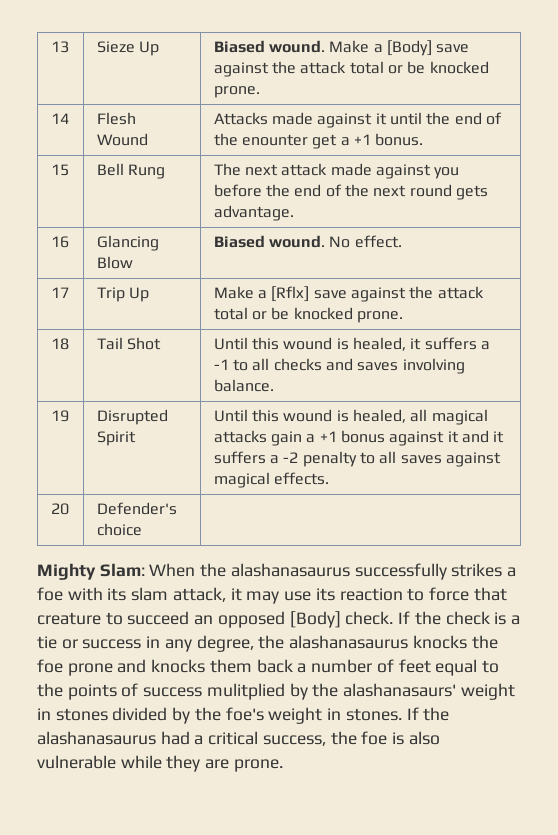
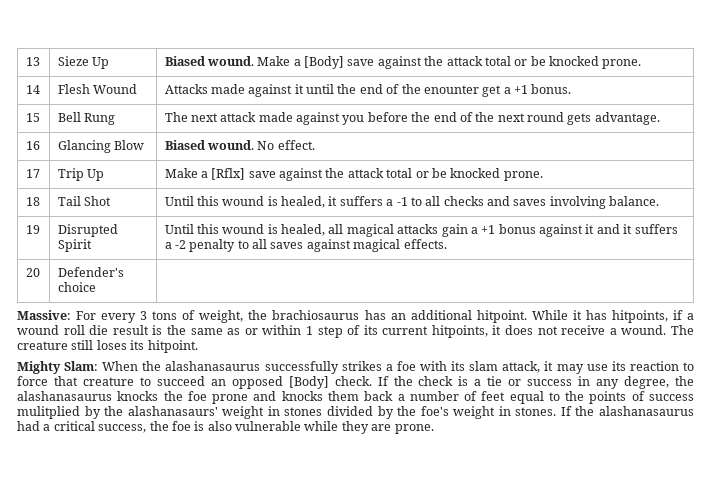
(142, 529) none -> [17,310,694,323] [17,325,694,338] [17,340,198,353] // Massive: For every 3 tons of weight, the brachiosaurus has an additional hitpoint. While it has hitpoints, if a wound roll die result is the same as or within 1 step of its current hitpoints, it does not receive a wound. The creature still loses its hitpoint.

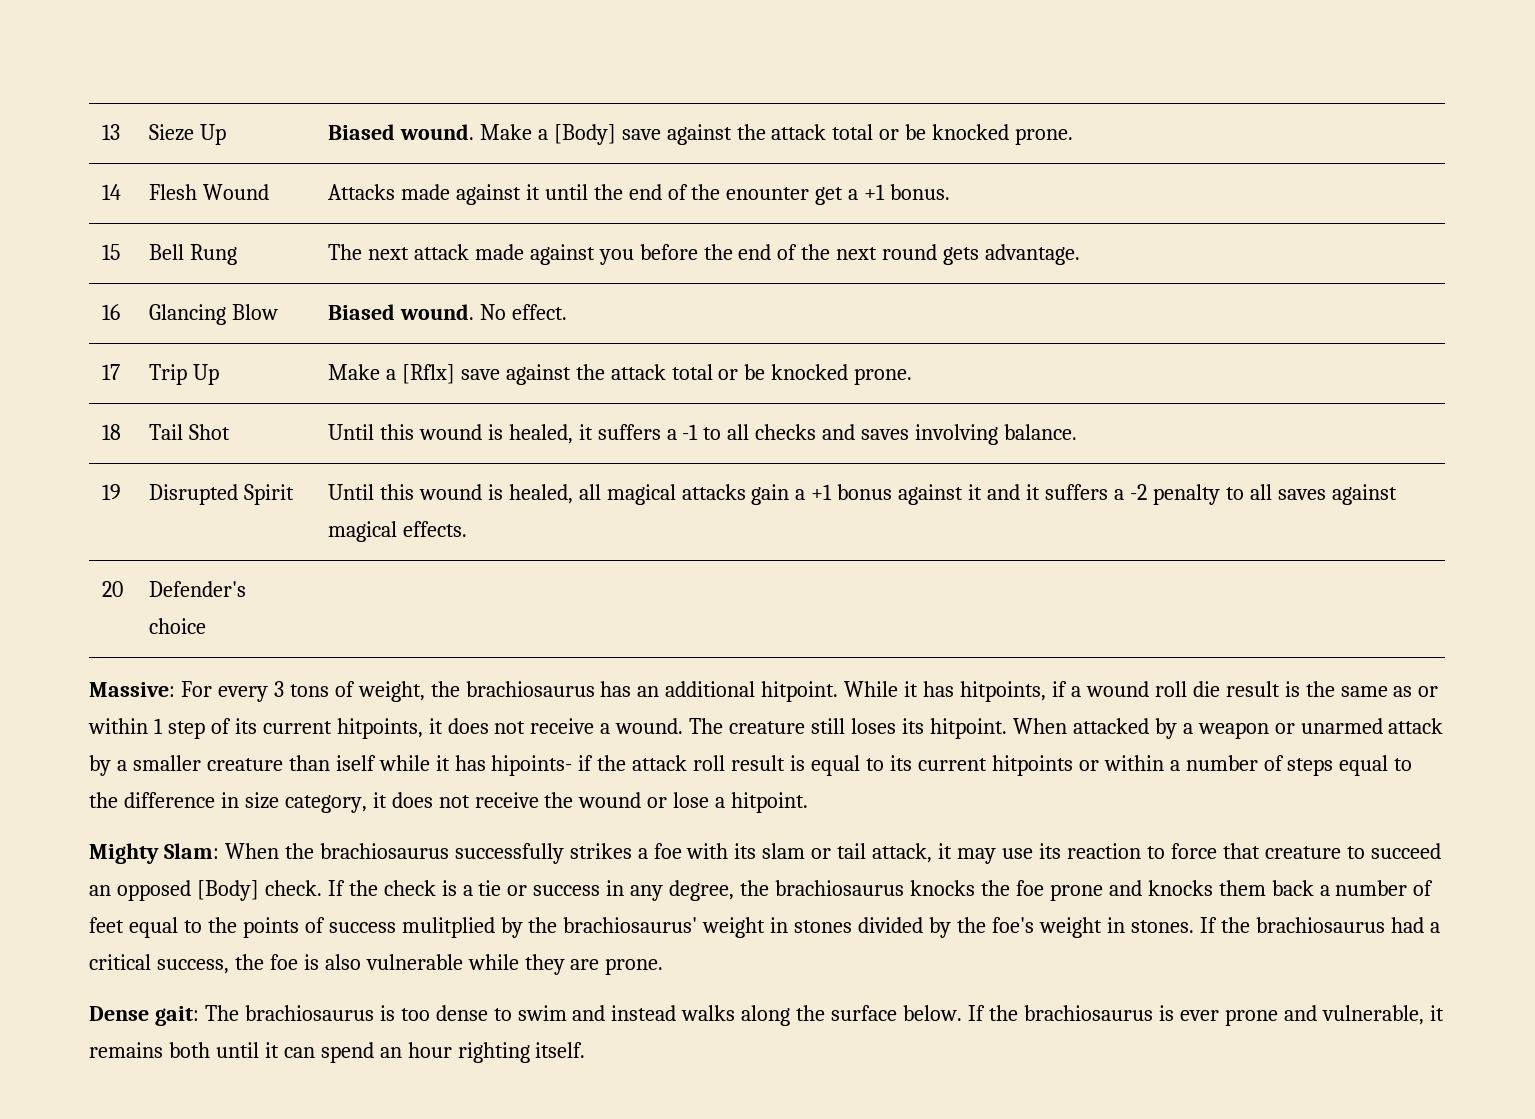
(198, 346) none -> [1012,718,1444,739] [89,755,1413,776] [89,792,809,813] When attacked by a weapon or unarmed attack by a smaller creature than iself while it has hipoints- if the attack roll result is equal to its current hitpoints or within a number of steps equal to the difference in size category, it does not receive the wound or lose a hitpoint.
[165,361,261,371] alashanasaurus -> [319,843,449,859] brachiosaurus
(499, 366) none -> [811,843,867,859] or tail
[17,391,112,401] alashanasaurus -> [775,880,905,896] brachiosaurus
[127,406,218,416] alashanasaurs' -> [563,917,698,933] brachiosaurus'
[599,406,694,416] alashanasaurus -> [1255,917,1385,933] brachiosaurus
(434, 429) none -> [89,1005,1444,1026] [89,1042,586,1063] // Dense gait: The brachiosaurus is too dense to swim and instead walks along the surface below. If the brachiosaurus is ever prone and vulnerable, it remains both until it can spend an hour righting itself.

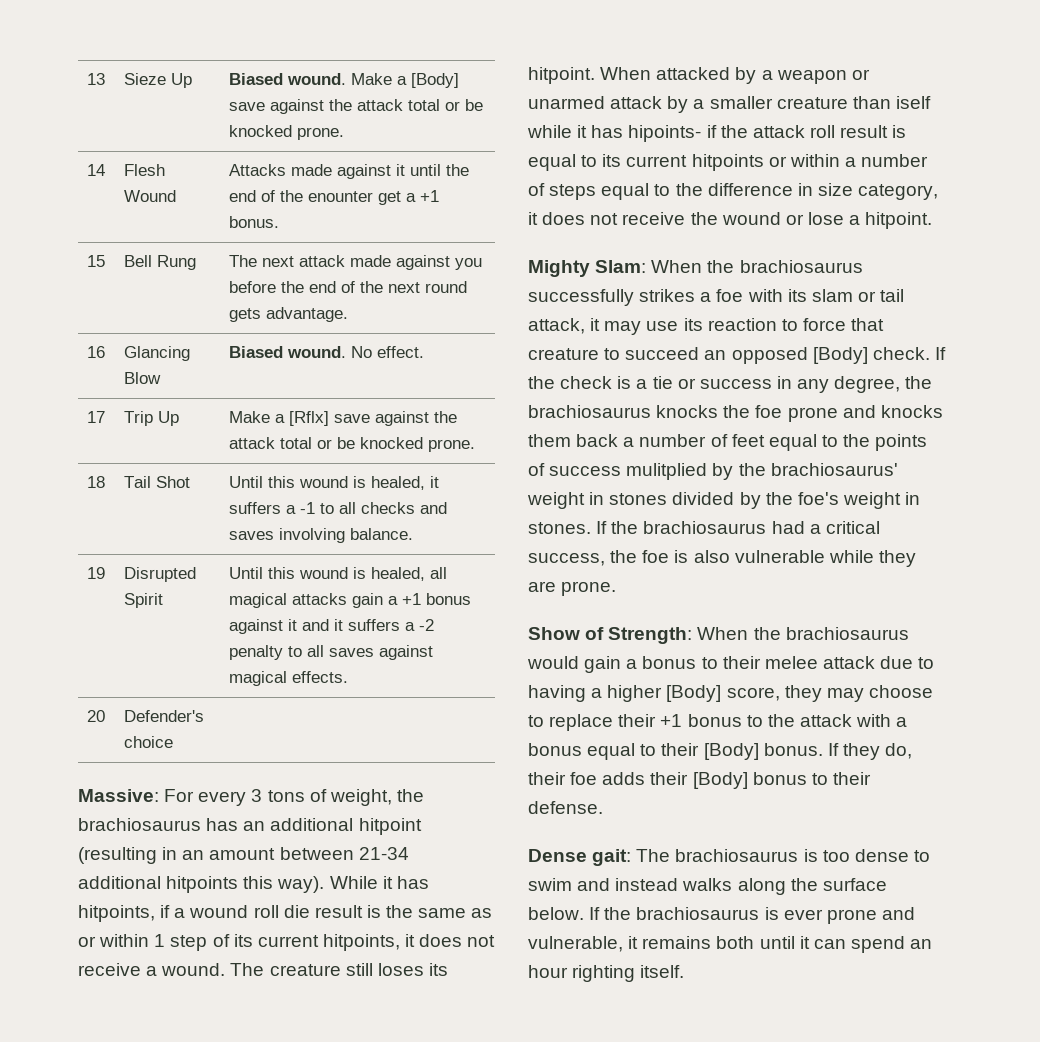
[761,681,839,702] hitpoint. -> [358,818,422,835] [78,847,409,864] [78,876,325,893] hitpoint (resulting in an amount between 21-34 additional hitpoints this way).
(664, 966) none -> [528,627,909,644] [527,656,935,673] [528,685,933,702] [528,714,908,731] [528,743,913,760] [528,772,871,789] [528,801,603,814] // Show of Strength: When the brachiosaurus would gain a bonus to their melee attack due to having a higher [Body] score, they may choose to replace their +1 bonus to the attack with a bonus equal to their [Body] bonus. If they do, their foe adds their [Body] bonus to their defense.

